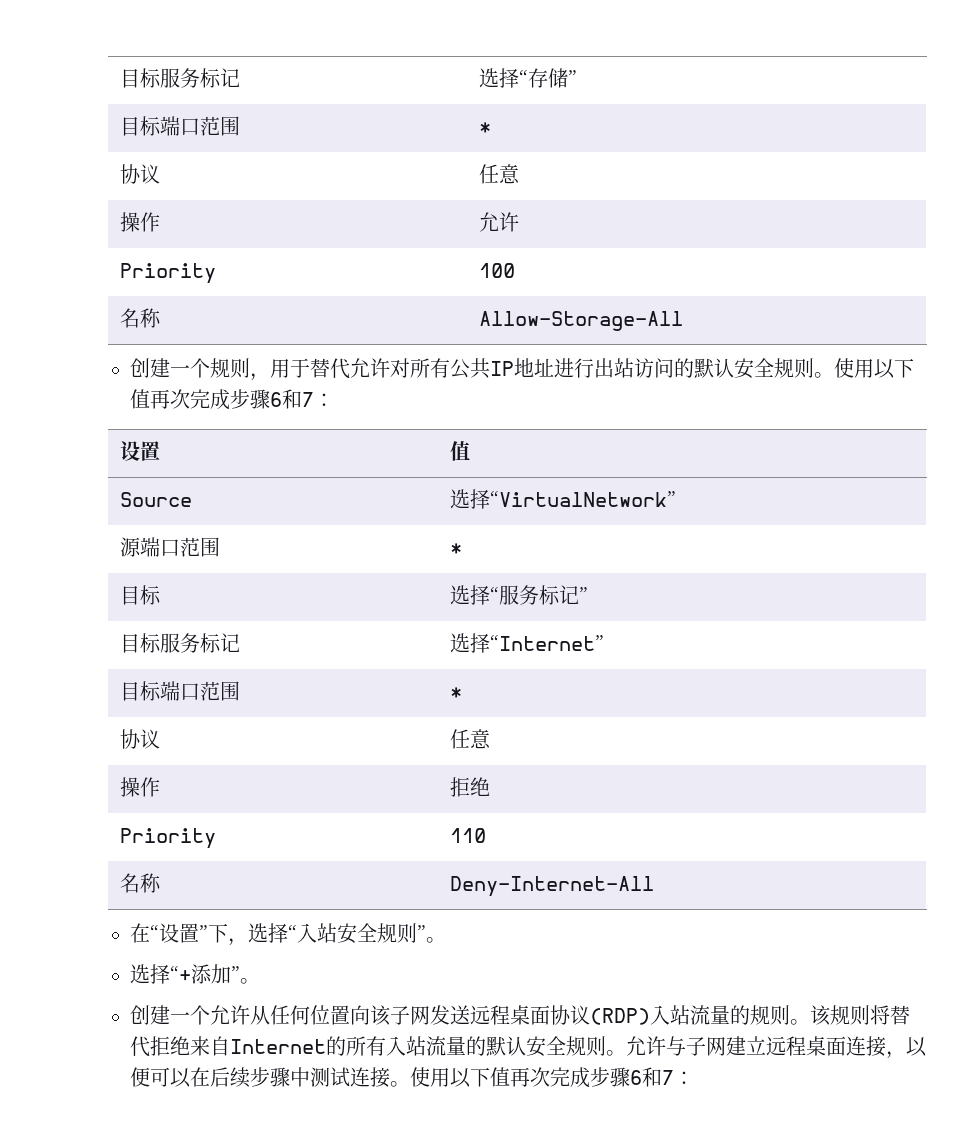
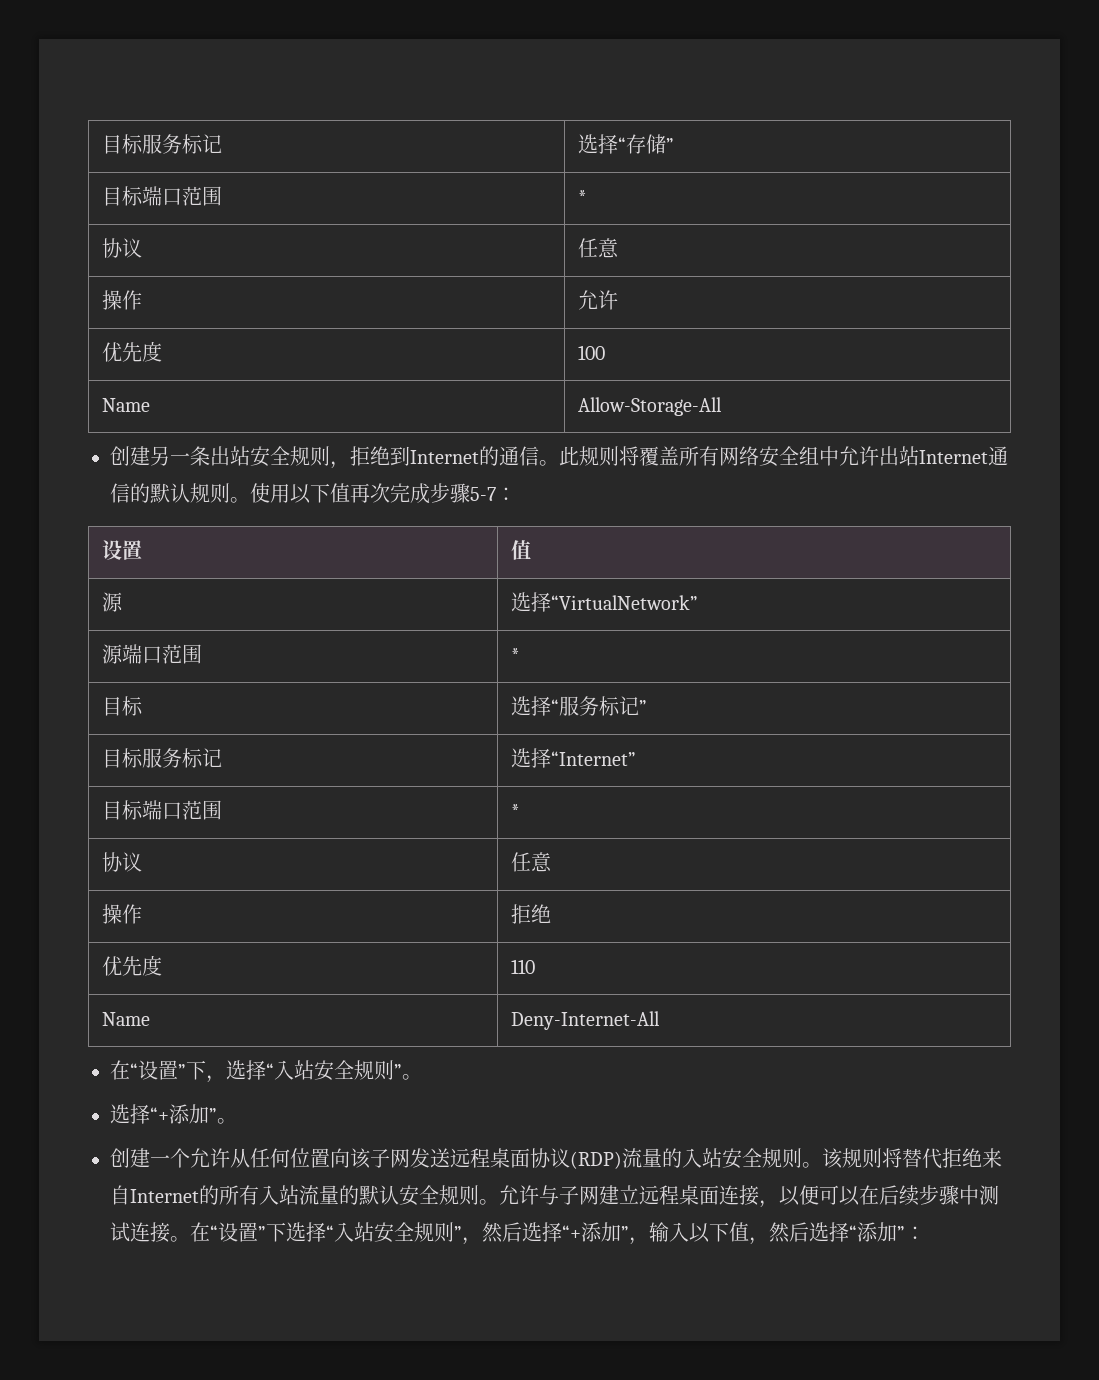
[119,263,216,284] Priority -> [102,341,163,362] 优先度
[119,308,161,328] 名称 -> [102,398,151,412] Name
[170,358,774,381] 一个规则，用于替代允许对所有公共IP地址进行出站访问的默认安全 -> [150,446,1008,469] [110,483,190,503] 另一条出站安全规则，拒绝到Internet的通信。此规则将覆盖所有网络安全组中允许出站Internet通信的默认
[270,389,314,409] 6和7 -> [470,487,496,501] 5-7
[119,492,192,507] Source -> [102,592,124,612] 源
[119,828,216,849] Priority -> [102,955,163,976] 优先度
[119,873,161,893] 名称 -> [102,1012,151,1026] Name
[650,1005,750,1025] 入站流量的 -> [622,1148,762,1169] 流量的入站安全
[410,1067,674,1088] 使用以下值再次完成步骤6和7 -> [190,1222,905,1245] 在“设置”下选择“入站安全规则”，然后选择“+添加”，输入以下值，然后选择“添加”

